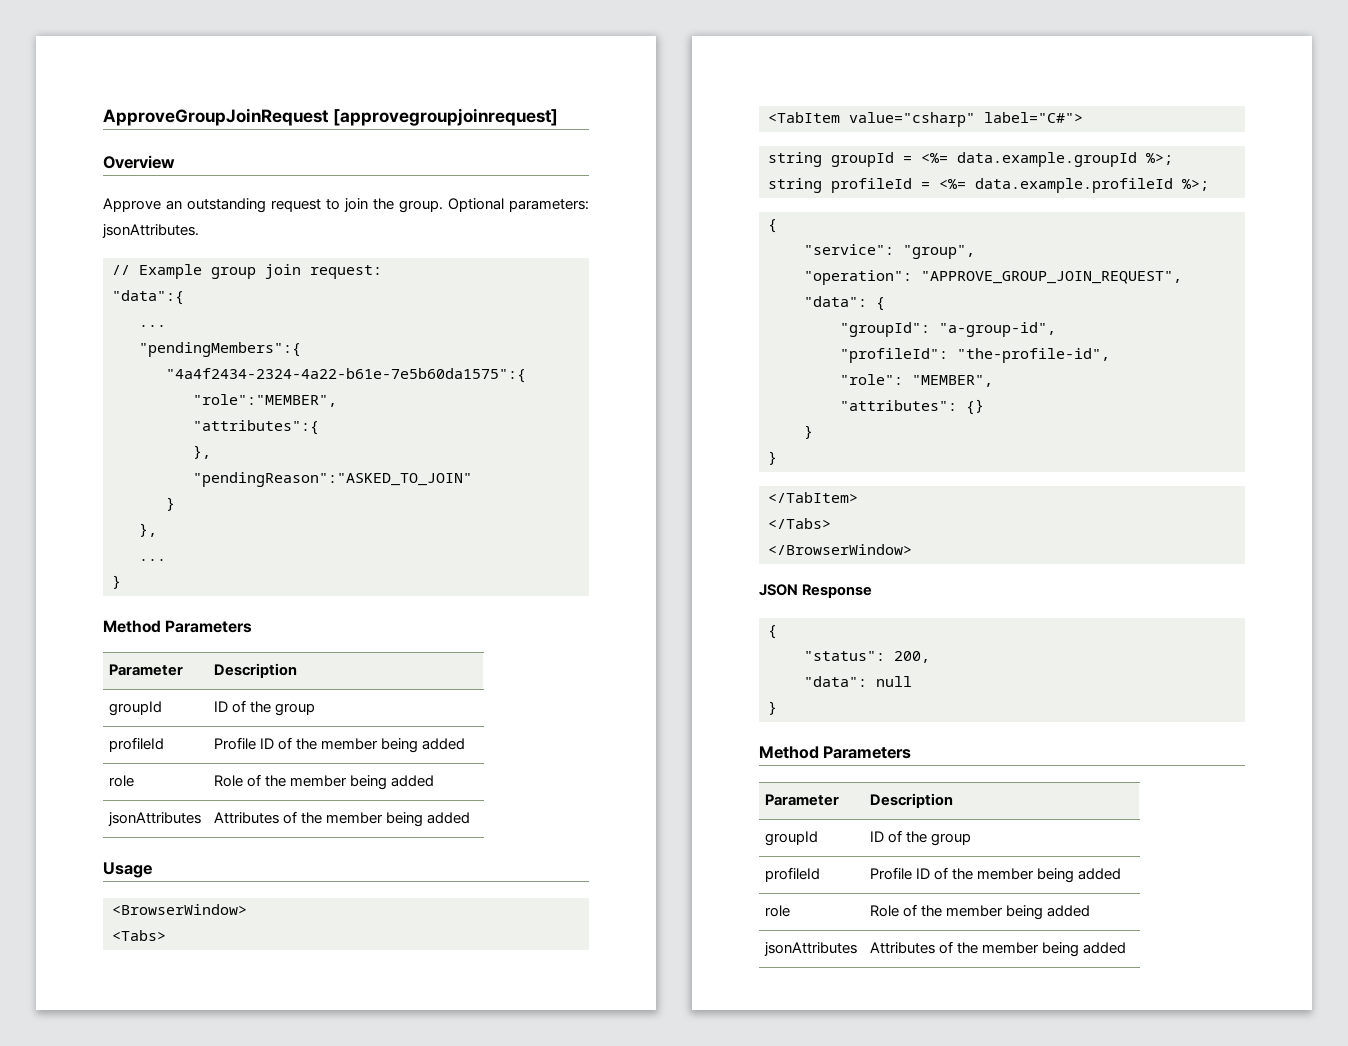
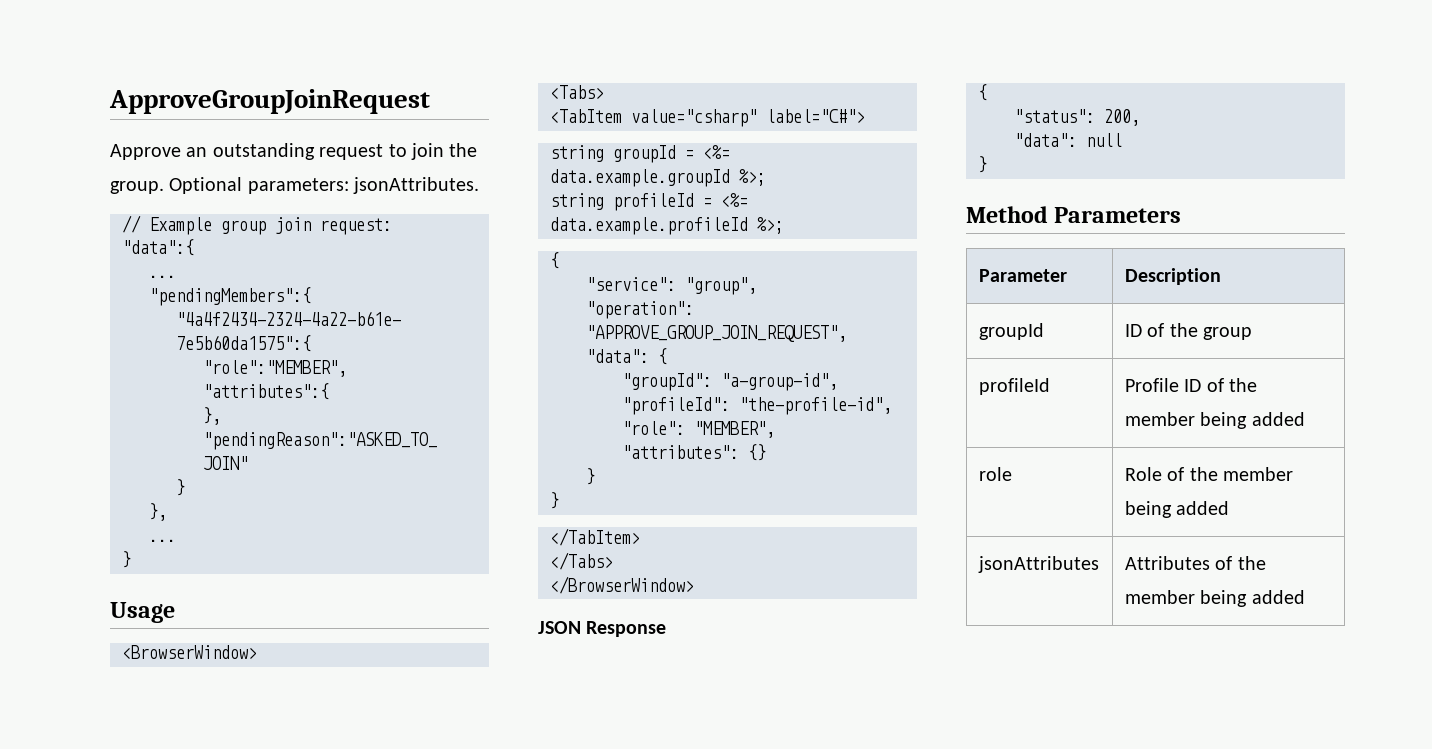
[332,108,558,126] [103,155,175,169] [approvegroupjoinrequest] // Overview -> (430, 101) none
[103,620,253,633] [109,664,184,676] [214,663,298,678] [109,701,163,716] [214,700,316,716] [109,737,165,752] [214,737,466,753] [109,775,135,787] [214,774,435,790] [108,812,202,826] [214,811,471,827] // Method Parameters // Parameter | Description // groupId | ID of the group // profileId | Profile ID of the member being added // role | Role of the member being added // jsonAttributes | Attributes of the member being added -> (131, 559) none

